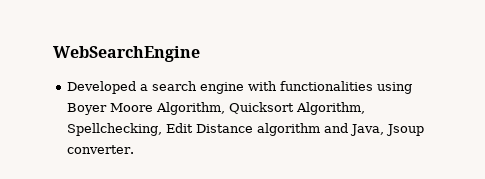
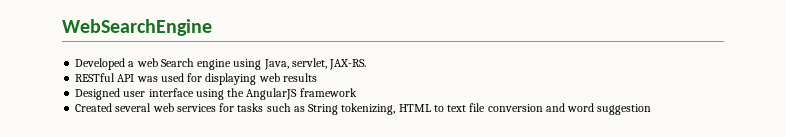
[151,81,412,94] [66,102,365,115] [66,123,424,136] [66,145,134,154] search engine with functionalities using Boyer Moore Algorithm, Quicksort Algorithm, Spellchecking, Edit Distance algorithm and Java, Jsoup converter. -> [136,58,367,70] [75,73,317,85] [75,88,357,100] [75,103,652,115] web Search engine using Java, servlet, JAX-RS. // RESTful API was used for displaying web results // Designed user interface using the AngularJS framework // Created several web services for tasks such as String tokenizing, HTML to text file conversion and word suggestion

